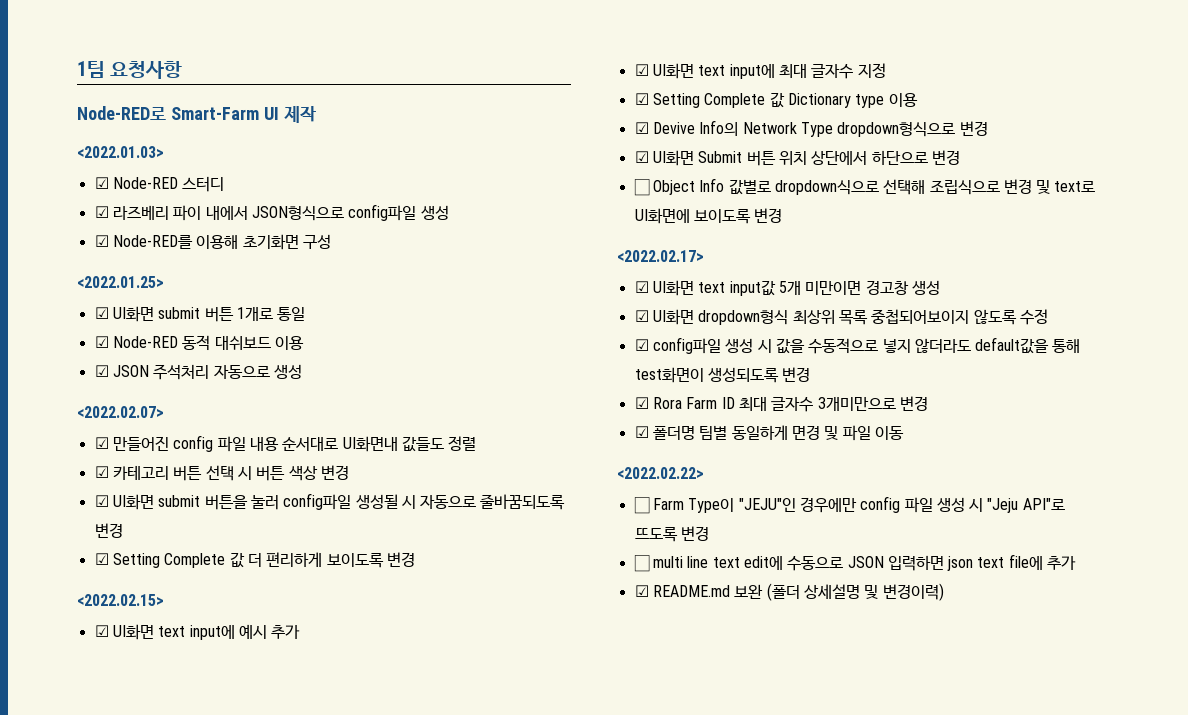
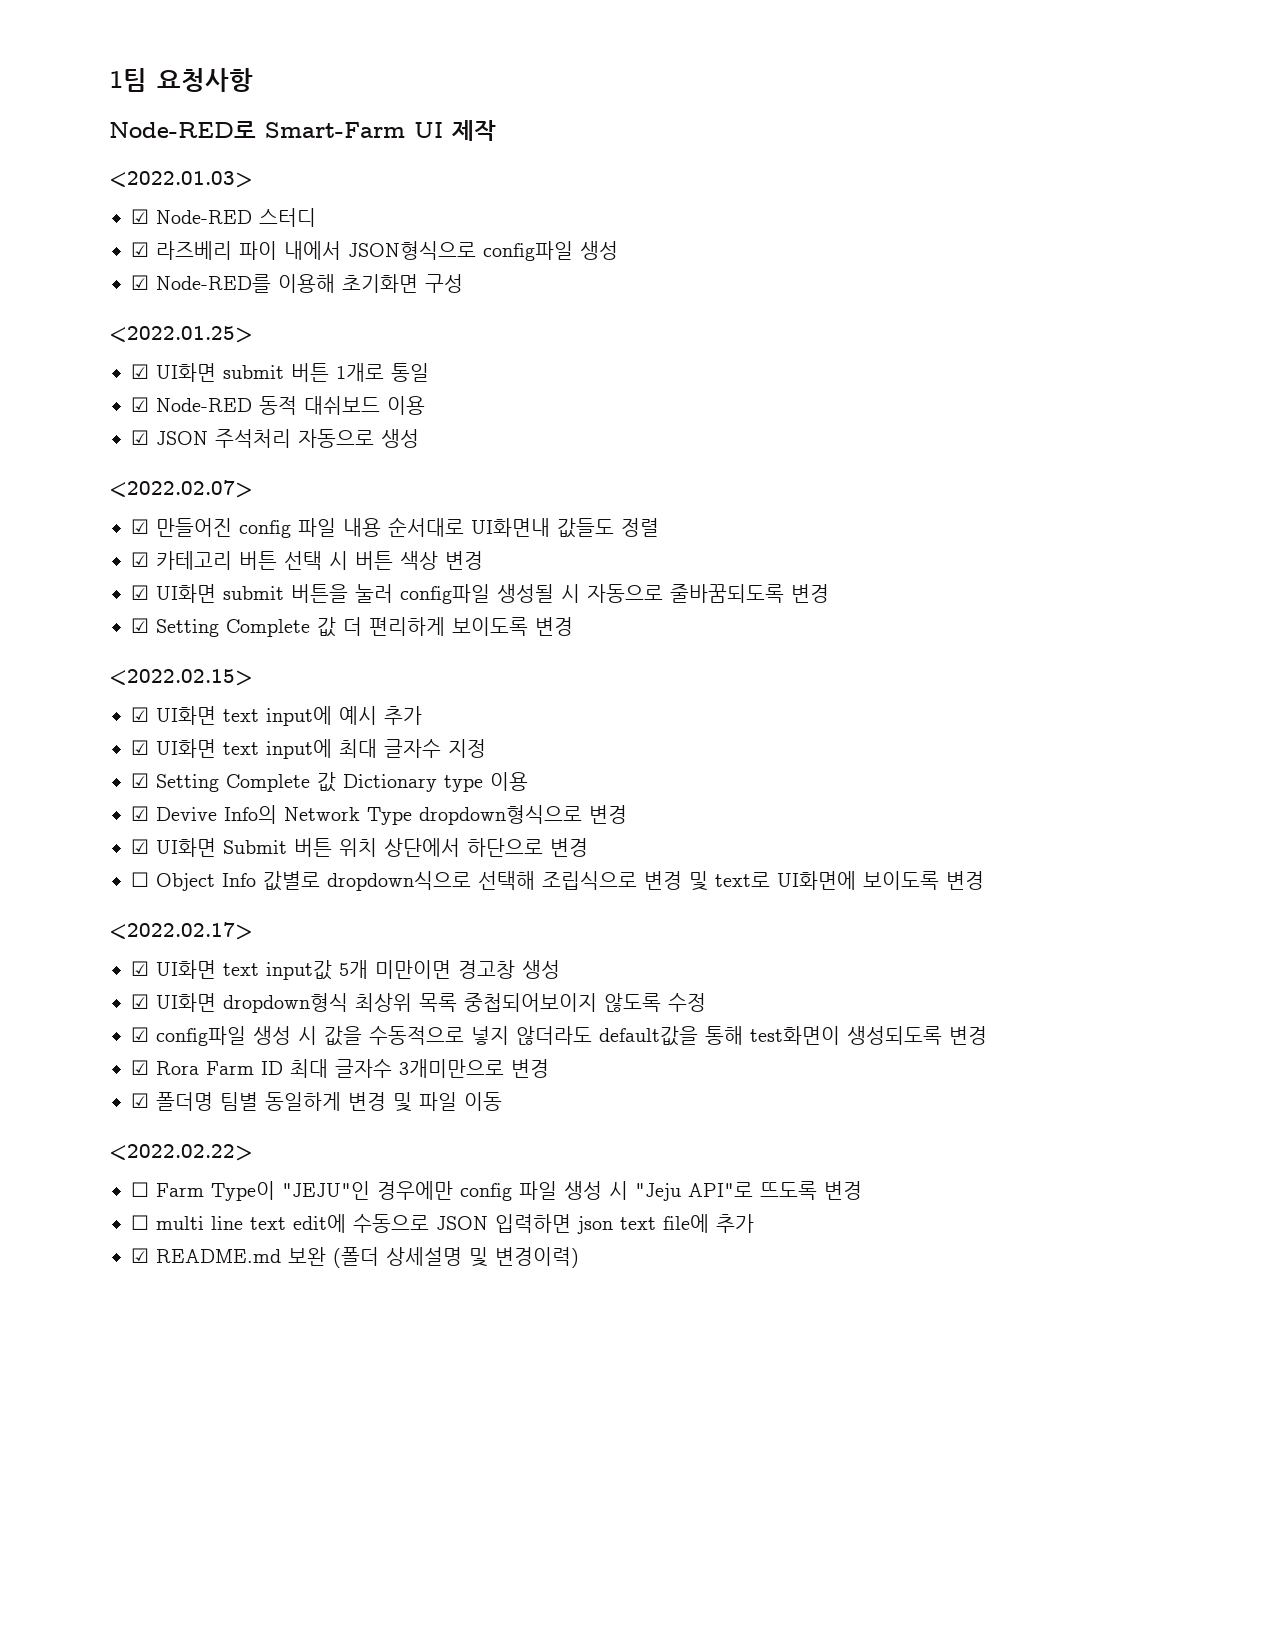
[791,425,820,440] 면경 -> [348,1092,386,1111] 변경

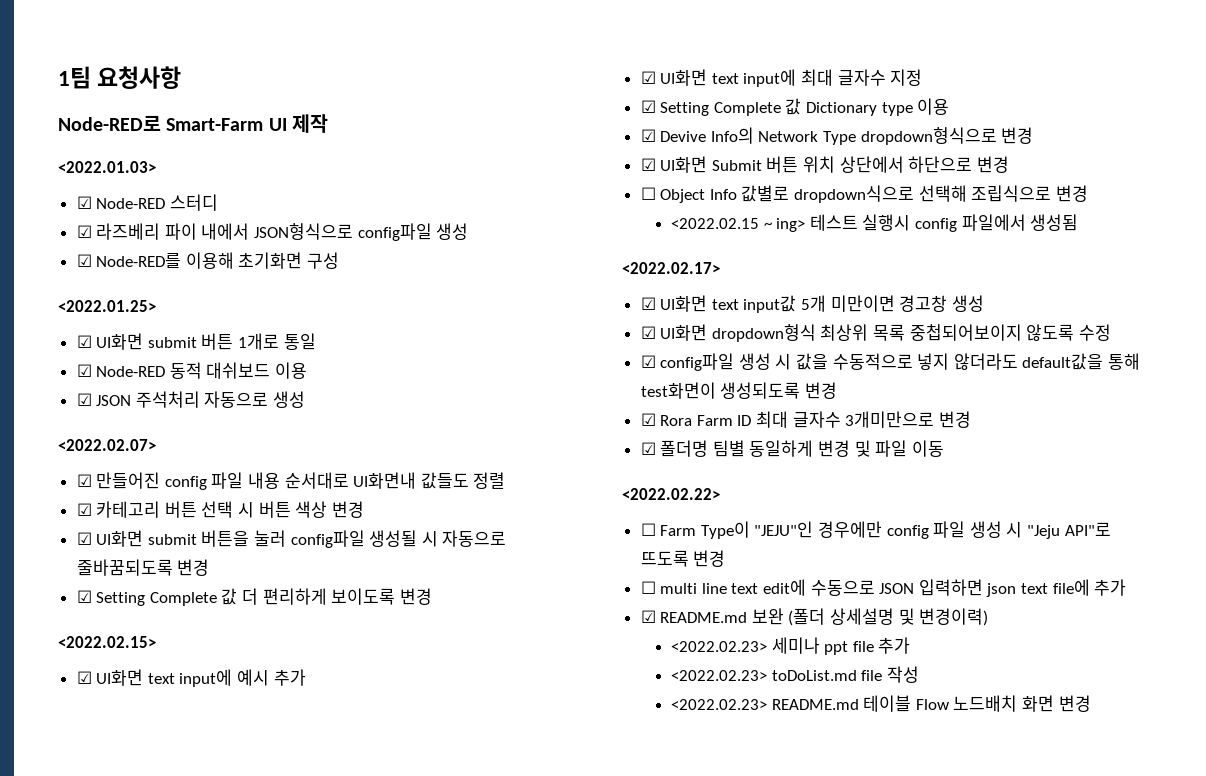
[689,871,984,891] 및 text로 UI화면에 보이도록 변경 -> [671,214,1079,232] // <2022.02.15 ~ ing> 테스트 실행시 config 파일에서 생성됨
(579, 1257) none -> [671,637,911,655] [671,666,919,683] [671,695,1091,712] // <2022.02.23> 세미나 ppt file 추가 // <2022.02.23> toDoList.md file 작성 // <2022.02.23> README.md 테이블 Flow 노드배치 화면 변경

